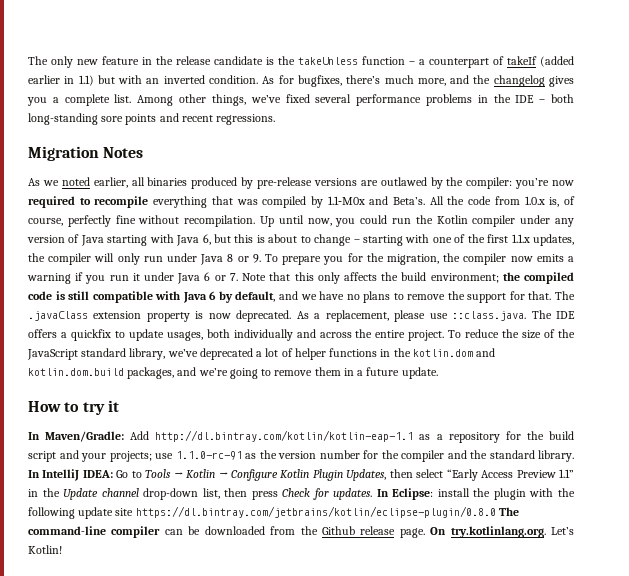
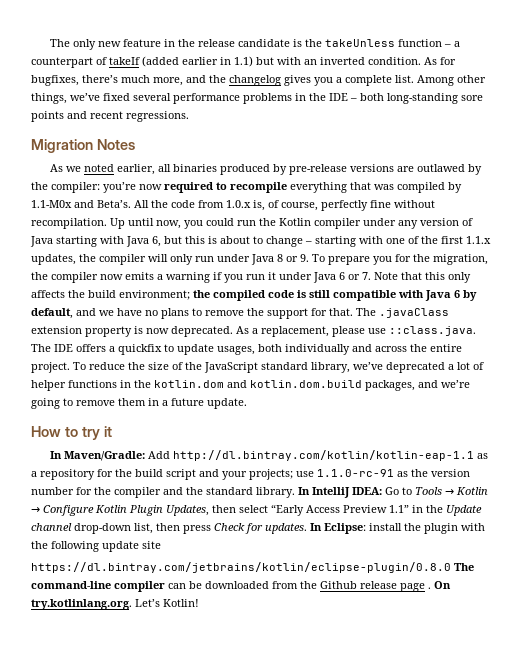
(134, 512) none -> (161, 545) //
[399,528,425,538] page. -> [400,583,431,592] page .

